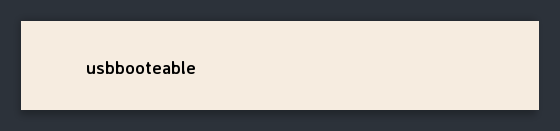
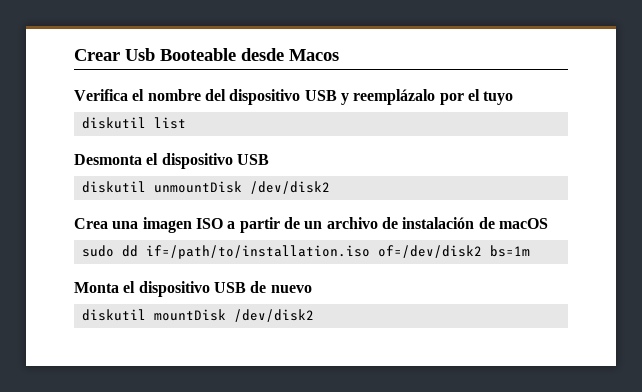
[86,61,196,74] usbbooteable -> [74,48,339,61] [74,89,514,105] [82,117,187,129] [74,153,269,169] [82,181,331,194] [74,217,548,233] [82,245,531,259] [74,281,312,297] [82,309,315,322] Crear Usb Booteable desde Macos // Verifica el nombre del dispositivo USB y reemplázalo por el tuyo // diskutil list // Desmonta el dispositivo USB // diskutil unmountDisk /dev/disk2 // Crea una imagen ISO a partir de un archivo de instalación de macOS // sudo dd if=/path/to/installation.iso of=/dev/disk2 bs=1m // Monta el dispositivo USB de nuevo // diskutil mountDisk /dev/disk2

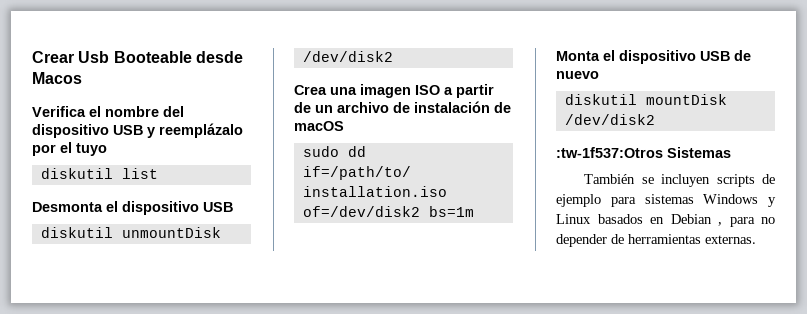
(315, 315) none -> [556,147,731,158] [584,174,775,187] [556,194,776,207] [556,214,775,227] [556,234,756,247] // :tw-1f537:Otros Sistemas // También se incluyen scripts de ejemplo para sistemas Windows y Linux basados en Debian , para no depender de herramientas externas.

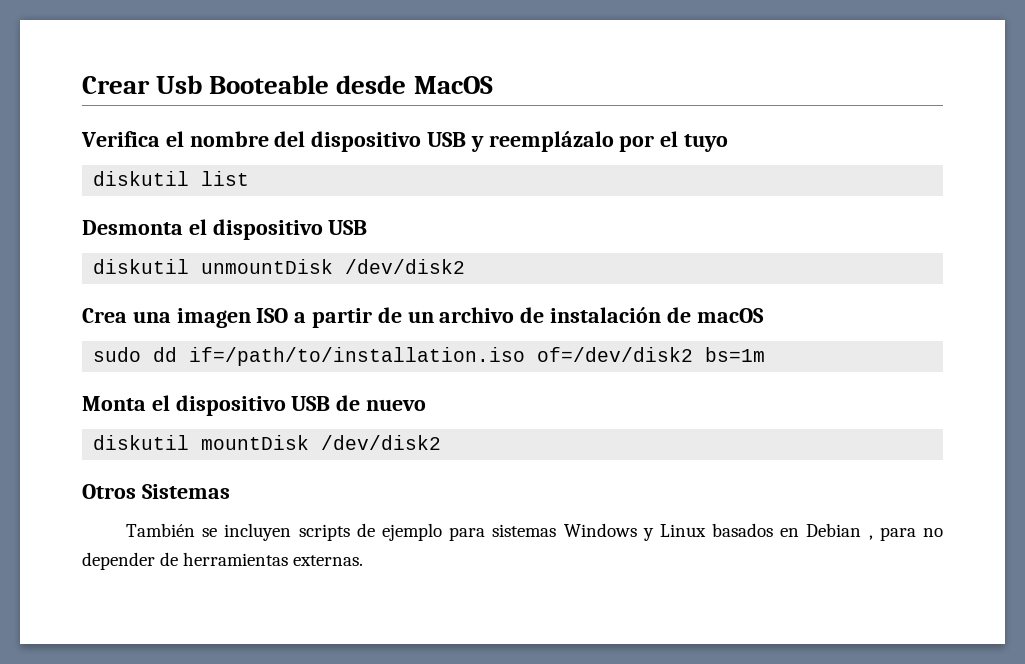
[32,72,82,84] Macos -> [413,76,493,94] MacOS
[556,147,663,158] :tw-1f537:Otros -> [82,484,136,499] Otros

